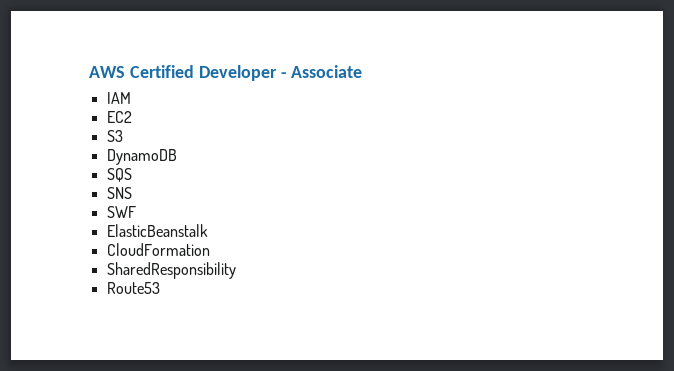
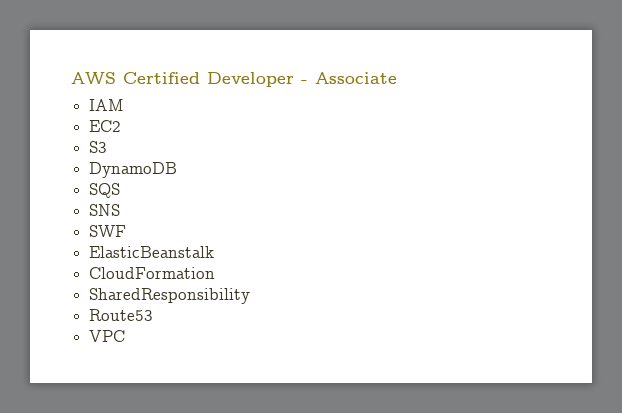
(160, 288) none -> [89,330,126,342] // VPC

